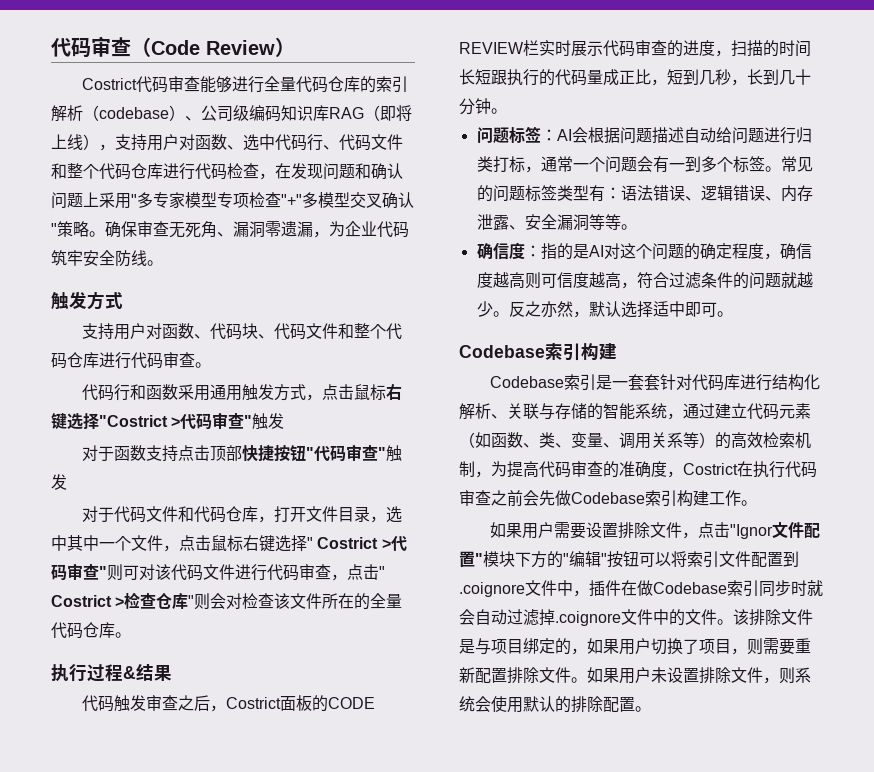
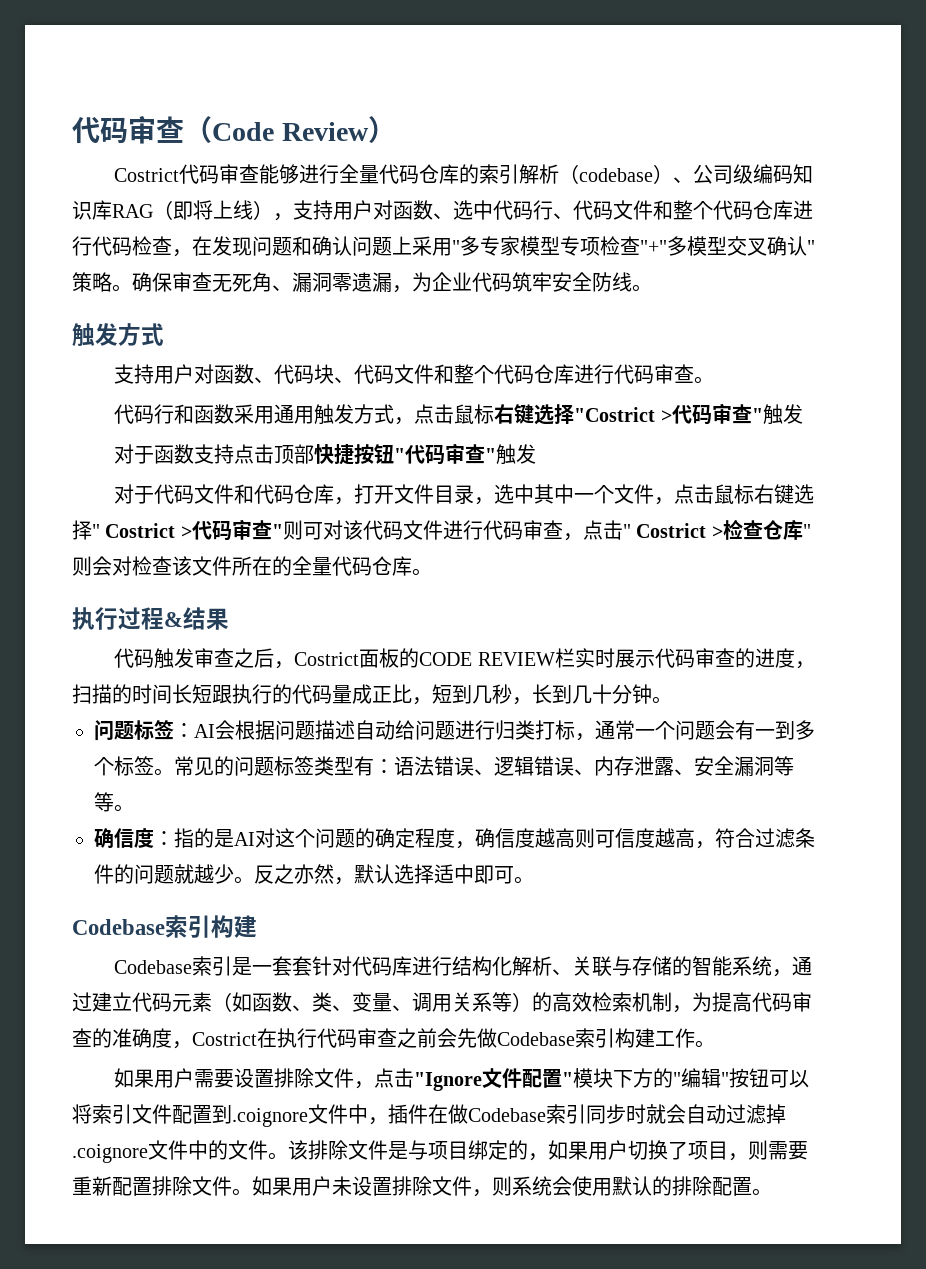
[730,524,774,539] "Ignor -> [414,1072,483,1091] "Ignore

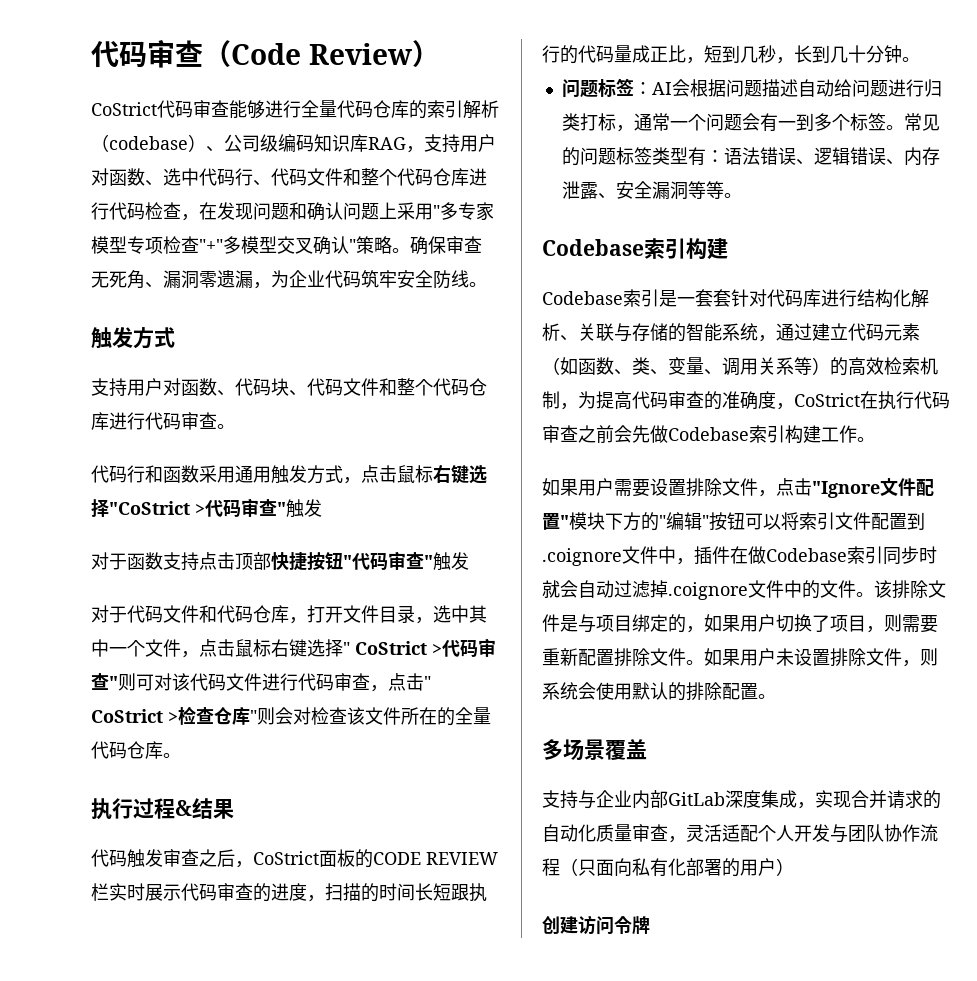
[114,168,180,182] Costrict -> [91,102,157,116] CoStrict
[153,200,273,220] （即将上线） -> (406, 143) none
[574,407,656,422] "Costrict -> [109,501,190,515] "CoStrict
[105,523,176,538] Costrict -> [355,641,427,655] CoStrict
[636,523,707,538] Costrict -> [91,709,163,723] CoStrict
[294,652,360,666] Costrict -> [253,851,319,865] CoStrict
[94,828,815,849] [94,864,534,885] // 确信度：指的是AI对这个问题的确定程度，确信度越高则可信度越高，符合过滤条件的问题就越少。反之亦然，默认选择适中即可。 -> (742, 195) none
[192,1032,257,1046] Costrict -> [794,393,860,407] CoStrict
(772, 1192) none -> [542,739,647,761] [542,790,941,809] [542,824,938,843] [542,858,794,877] [542,915,650,935] // 多场景覆盖 // 支持与企业内部GitLab深度集成，实现合并请求的自动化质量审查，灵活适配个人开发与团队协作流程（只面向私有化部署的用户） // 创建访问令牌

